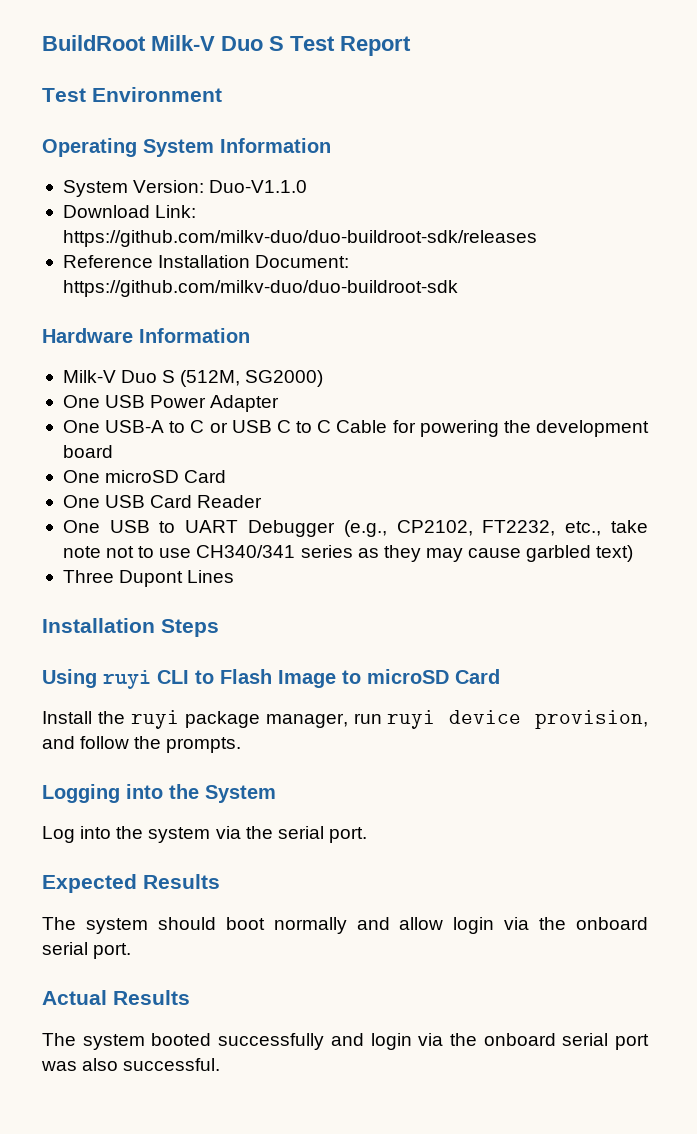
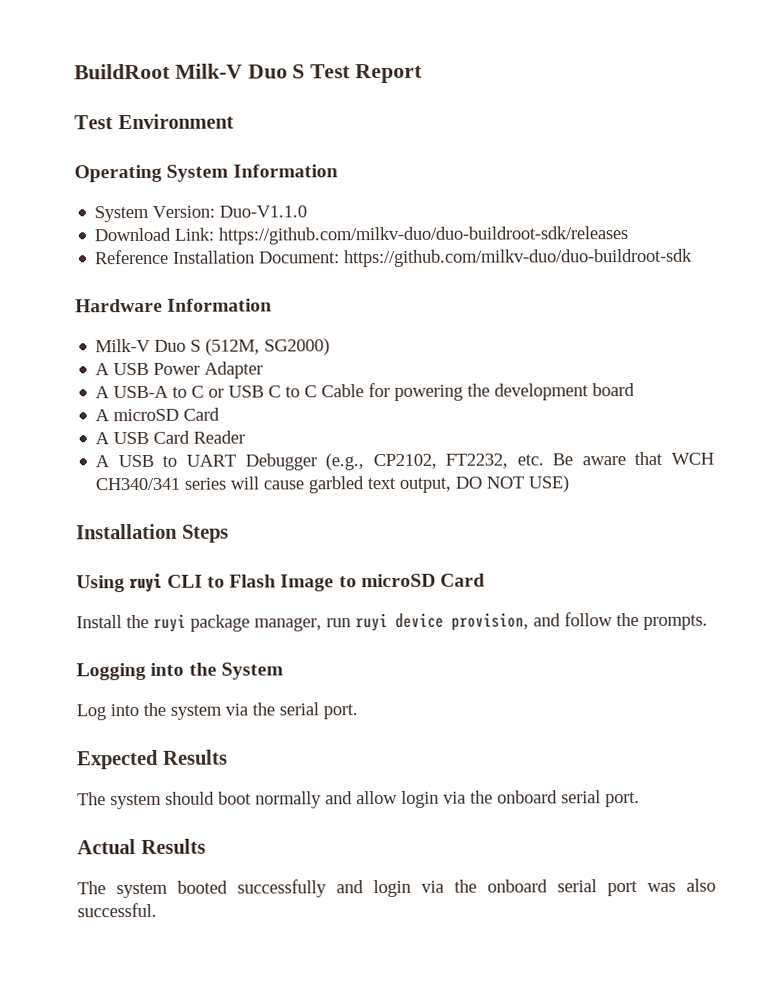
[62,395,100,408] One -> [95,363,111,376] A
[62,420,100,433] One -> [95,386,111,399] A
[62,470,227,483] [62,495,100,508] One microSD Card // One -> [95,407,221,422] [95,432,111,445] A microSD Card // A
[62,520,100,533] One -> [95,455,111,468] A
[565,520,648,536] [62,545,634,562] [62,570,235,587] etc., take note not to use CH340/341 series as they may cause garbled text) // Three Dupont Lines -> [516,451,714,466] [95,475,570,494] etc. Be aware that WCH CH340/341 series will cause garbled text output, DO NOT USE)

